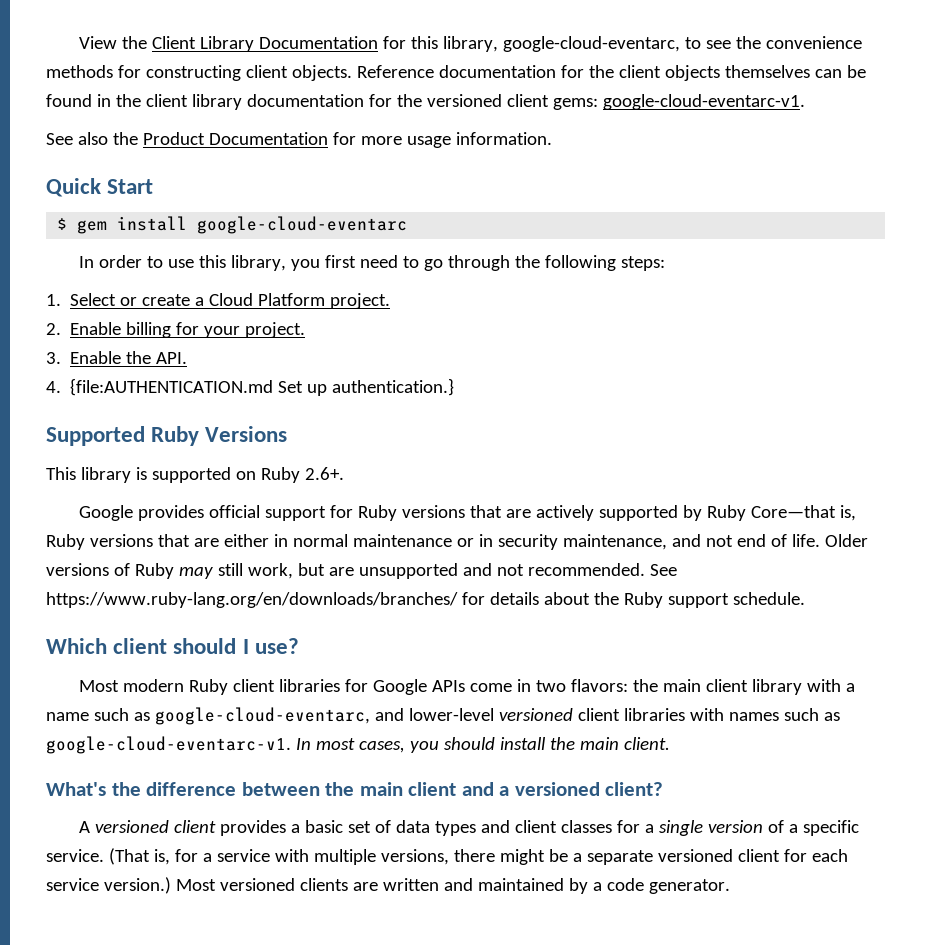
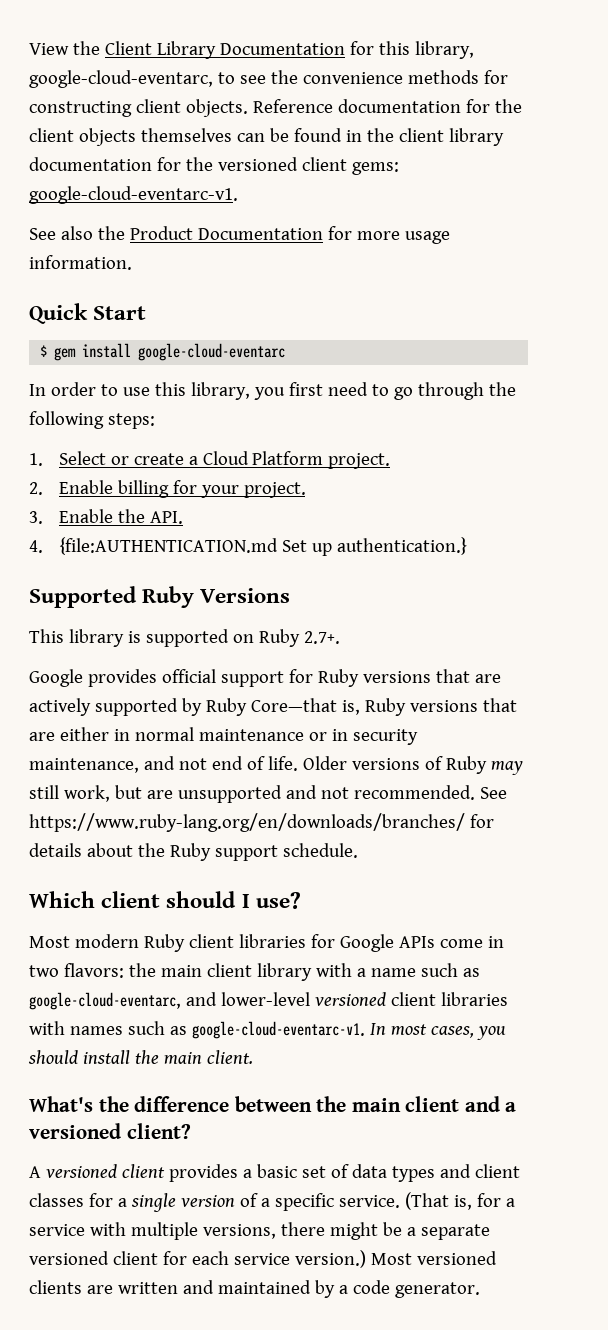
[304,467,344,480] 2.6+. -> [303,631,340,644] 2.7+.

